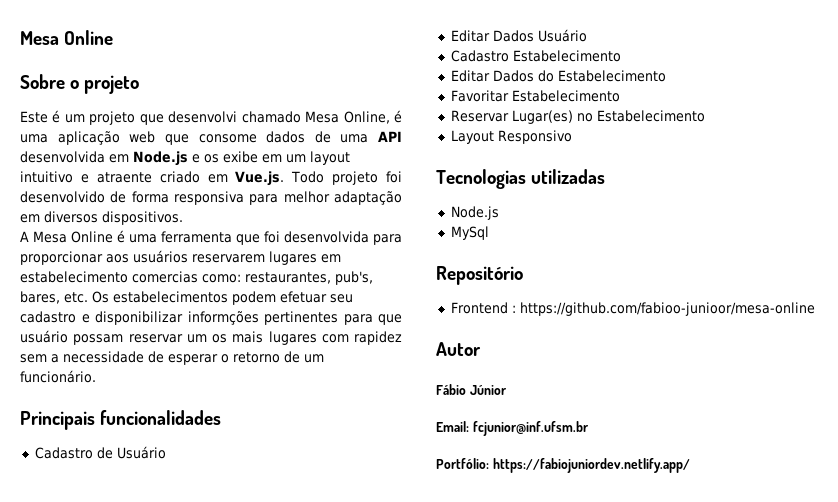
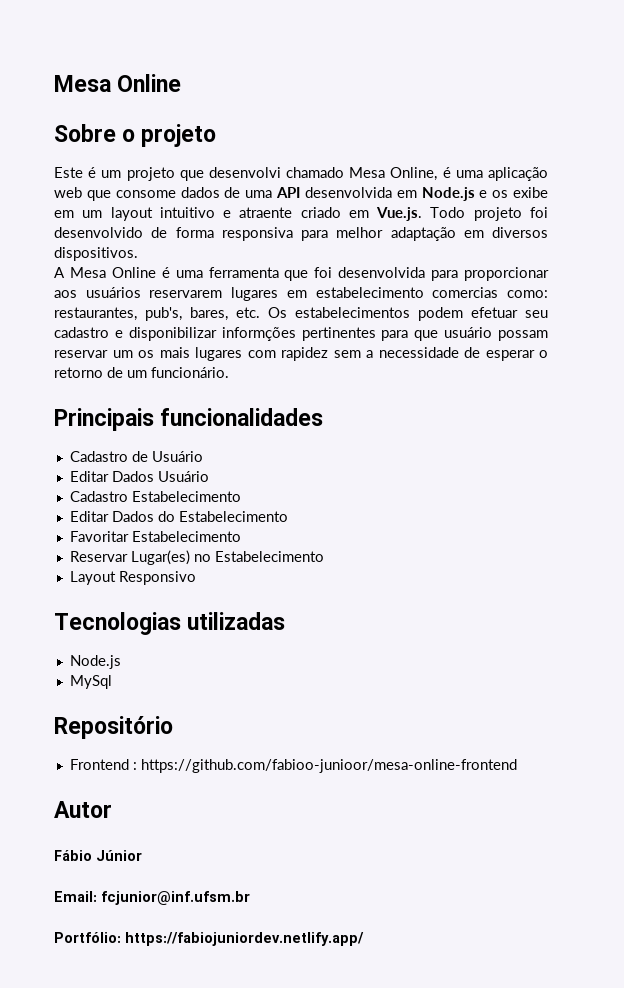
[519,302,815,316] https://github.com/fabioo-junioor/mesa-online -> [140,759,517,773] https://github.com/fabioo-junioor/mesa-online-frontend

